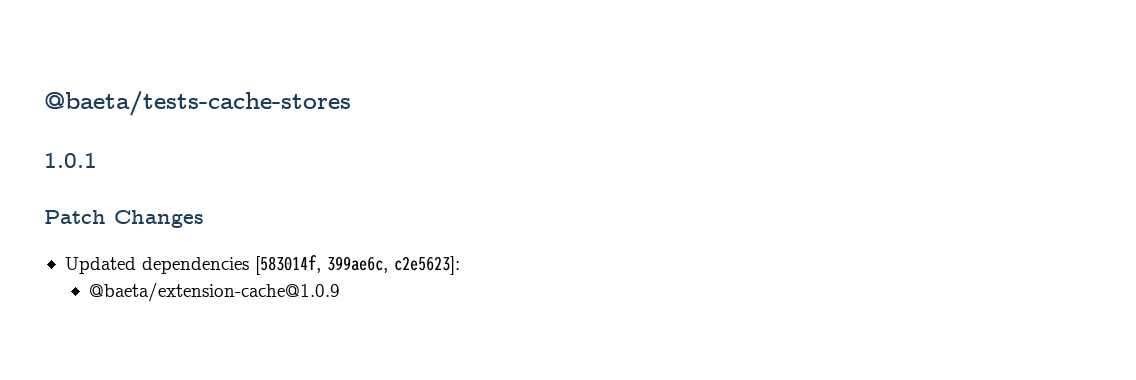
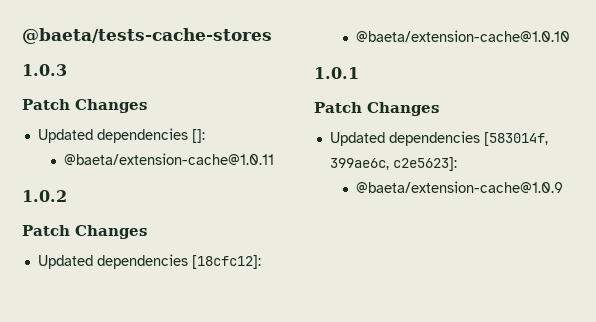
(351, 103) none -> [22,64,67,76] [22,99,147,113] [37,128,205,143] [63,153,274,165] [22,190,67,202] [22,225,147,239] [37,254,261,269] [355,30,570,42] // 1.0.3 // Patch Changes // Updated dependencies []: // @baeta/extension-cache@1.0.11 // 1.0.2 // Patch Changes // Updated dependencies [18cfc12]: // @baeta/extension-cache@1.0.10

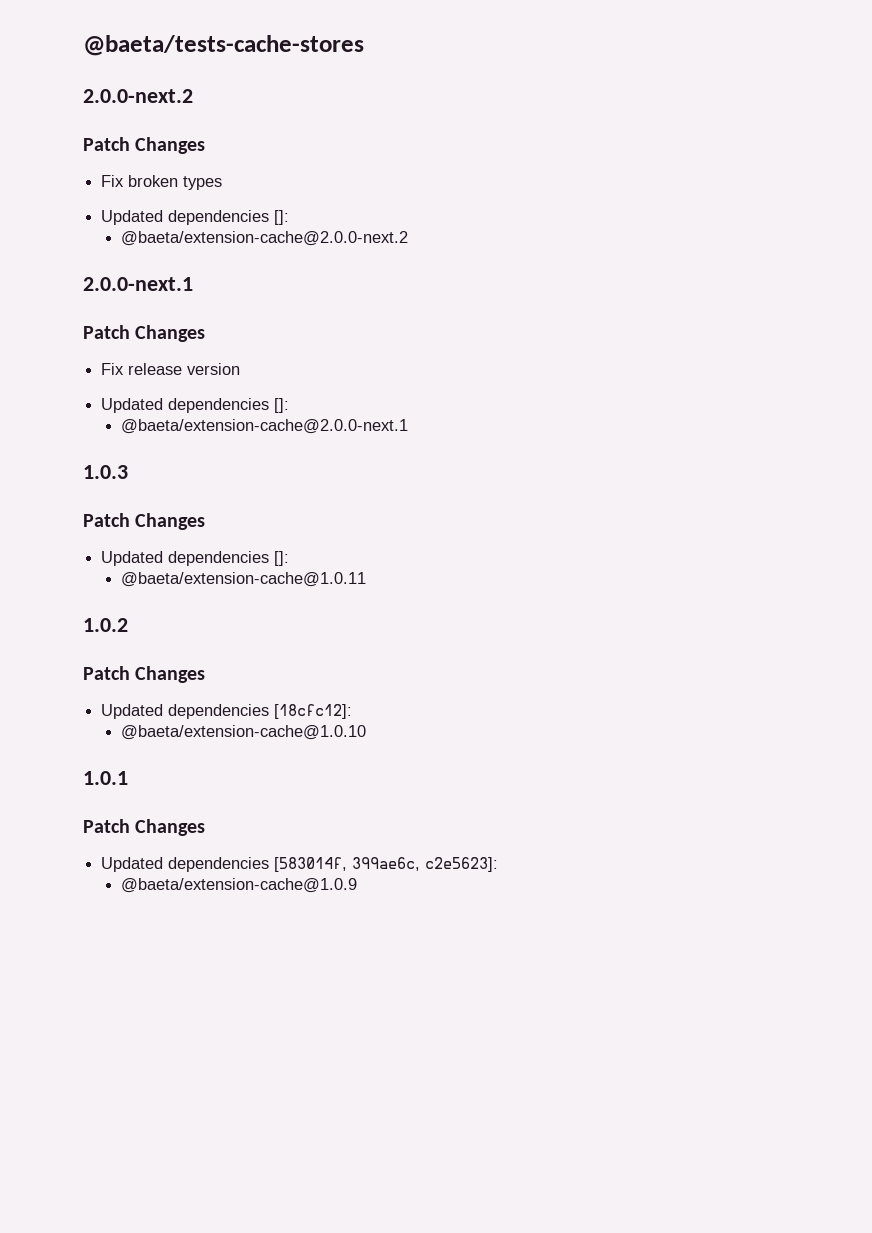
(272, 36) none -> [83,89,193,103] [83,137,206,154] [101,175,223,190] [101,210,290,225] [120,231,408,246] [83,277,193,291] [83,325,206,342] [101,363,241,375] [101,398,290,413] [120,419,408,434] // 2.0.0-next.2 // Patch Changes // Fix broken types // Updated dependencies []: // @baeta/extension-cache@2.0.0-next.2 // 2.0.0-next.1 // Patch Changes // Fix release version // Updated dependencies []: // @baeta/extension-cache@2.0.0-next.1

